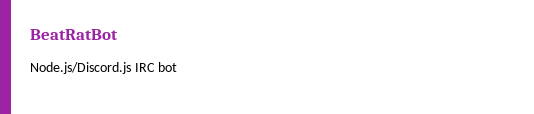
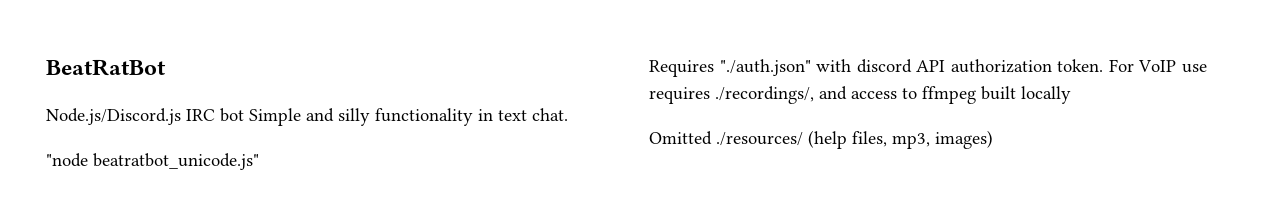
(177, 67) none -> [249,108,568,126] [46,153,259,170] [649,59,1207,77] [649,86,1071,104] [649,130,993,149] Simple and silly functionality in text chat. // "node beatratbot_unicode.js" // Requires "./auth.json" with discord API authorization token. For VoIP use requires ./recordings/, and access to ffmpeg built locally // Omitted ./resources/ (help files, mp3, images)

